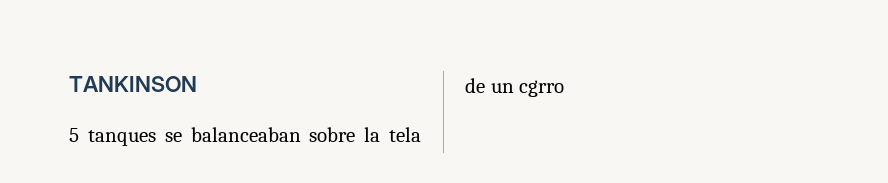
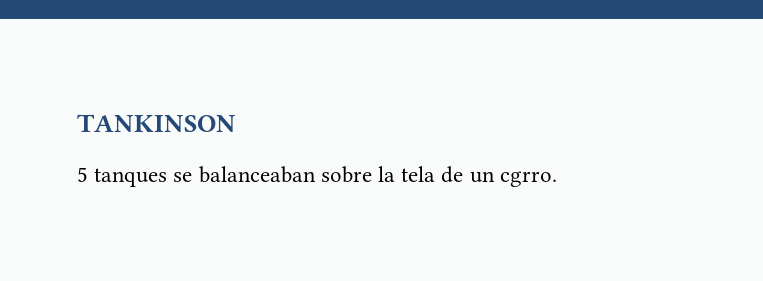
[519,80,565,97] cgrro -> [499,171,557,187] cgrro.

